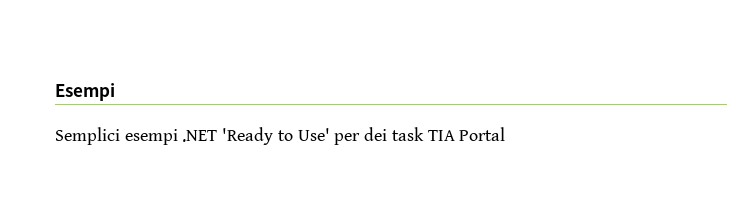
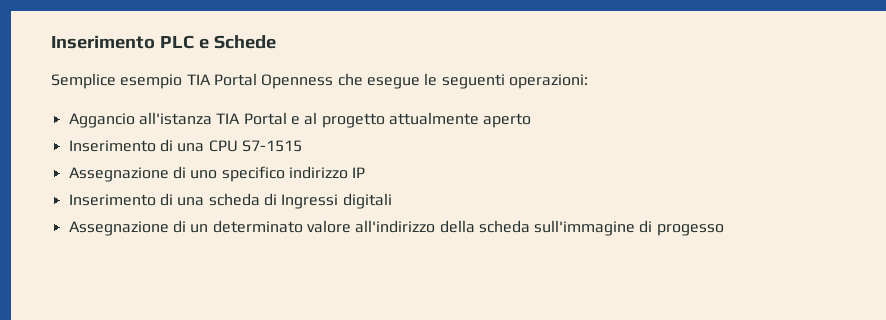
[55,83,115,101] [55,127,506,145] Esempi // Semplici esempi .NET 'Ready to Use' per dei task TIA Portal -> [51,35,276,49] [51,73,588,89] [68,112,532,128] [68,139,302,152] [68,166,366,182] [68,193,392,209] [68,220,724,236] Inserimento PLC e Schede // Semplice esempio TIA Portal Openness che esegue le seguenti operazioni: // Aggancio all'istanza TIA Portal e al progetto attualmente aperto // Inserimento di una CPU S7-1515 // Assegnazione di uno specifico indirizzo IP // Inserimento di una scheda di Ingressi digitali // Assegnazione di un determinato valore all'indirizzo della scheda sull'immagine di progesso

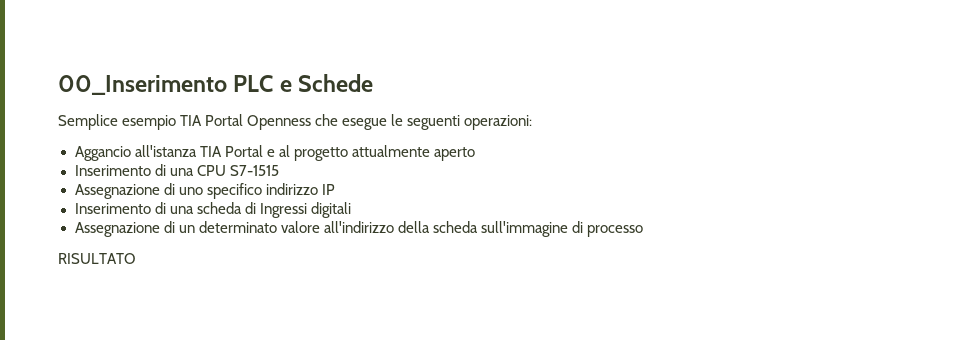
[51,35,155,49] Inserimento -> [58,75,227,95] 00_Inserimento
[656,224,724,236] progesso -> [587,225,643,237] [58,253,136,264] processo // RISULTATO

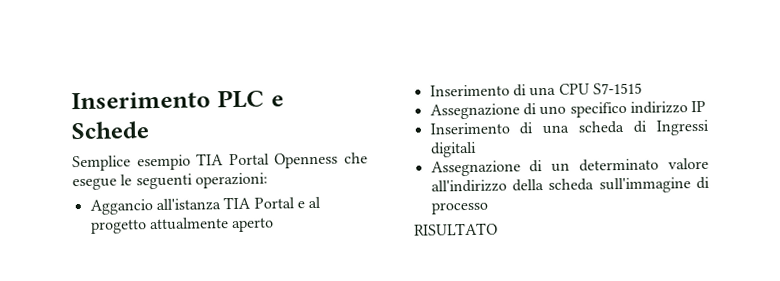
[58,75,227,95] 00_Inserimento -> [71,91,211,110] Inserimento

